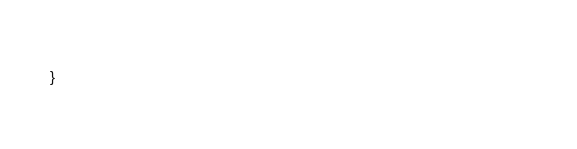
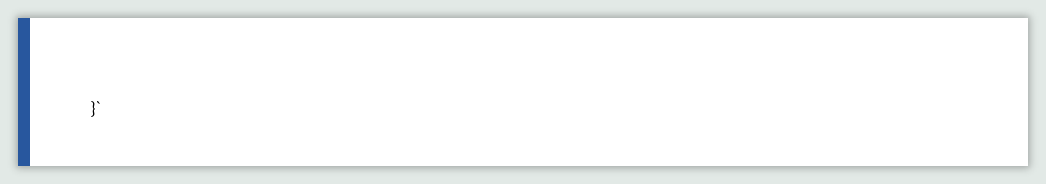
[50,71,55,85] } -> [90,101,100,117] }`

